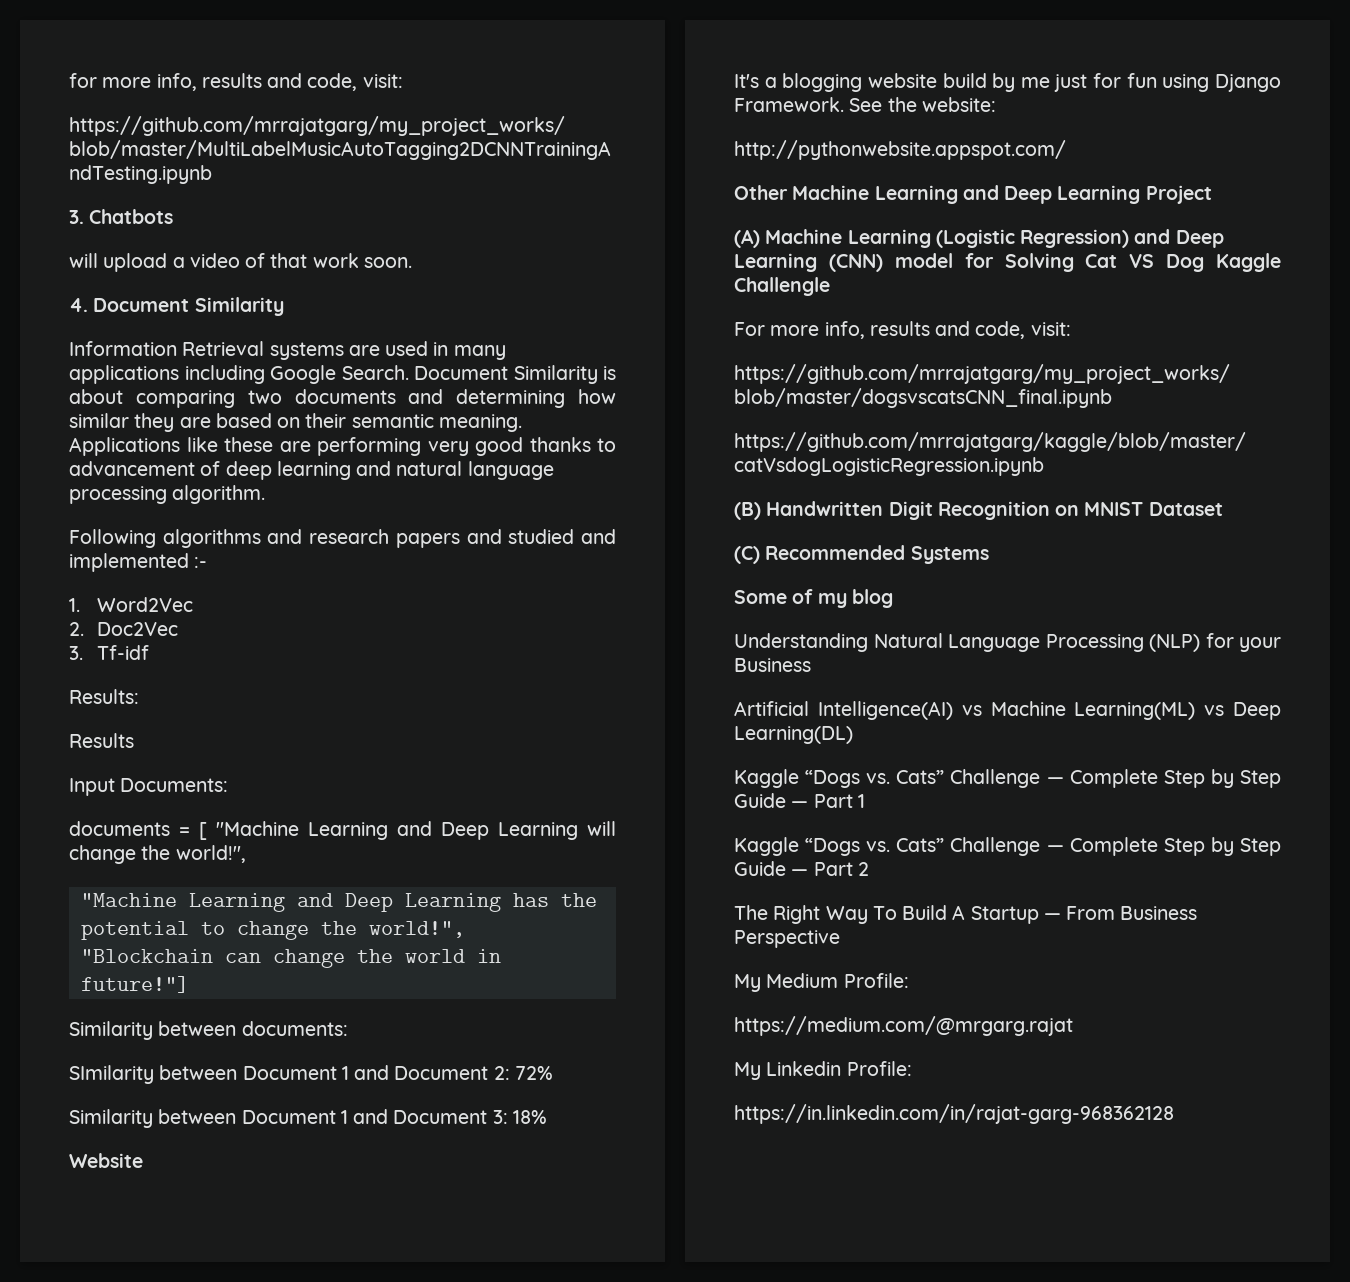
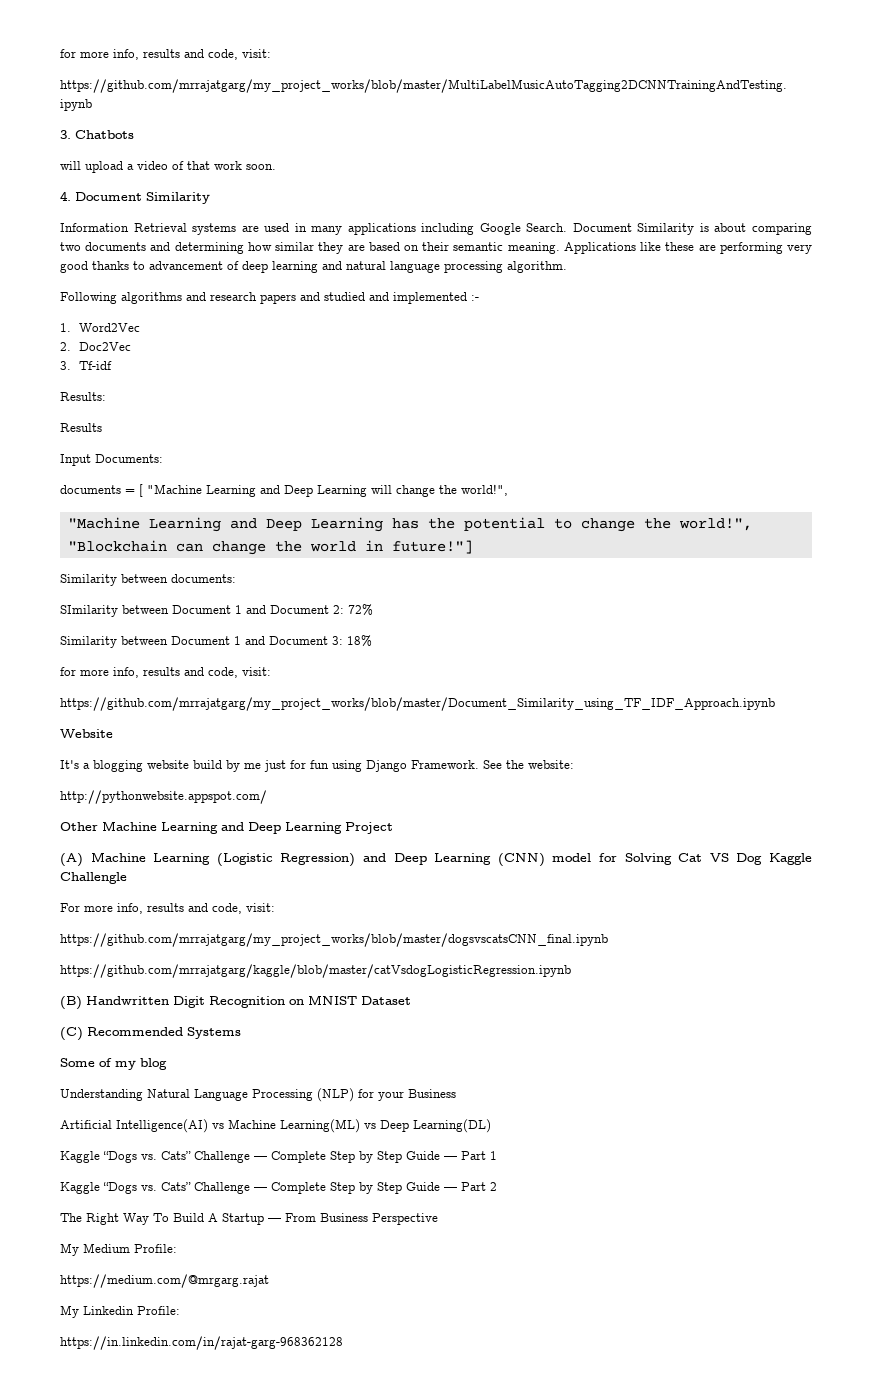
(547, 1117) none -> [60,667,271,678] [60,697,775,711] // for more info, results and code, visit: // https://github.com/mrrajatgarg/my_project_works/blob/master/Document_Similarity_using_TF_IDF_Approach.ipynb

